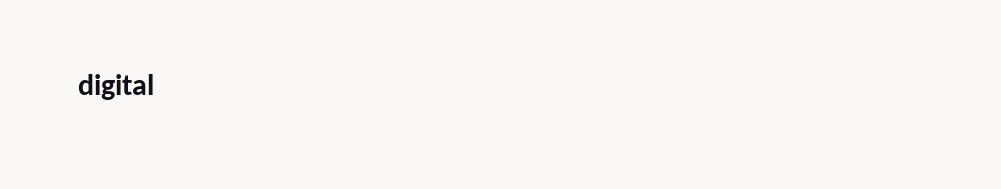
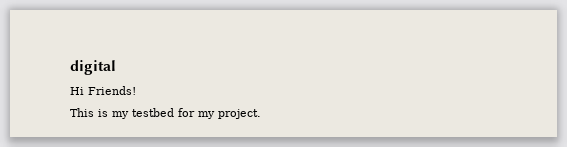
(154, 87) none -> [70,86,136,95] [70,108,261,119] // Hi Friends! // This is my testbed for my project.

